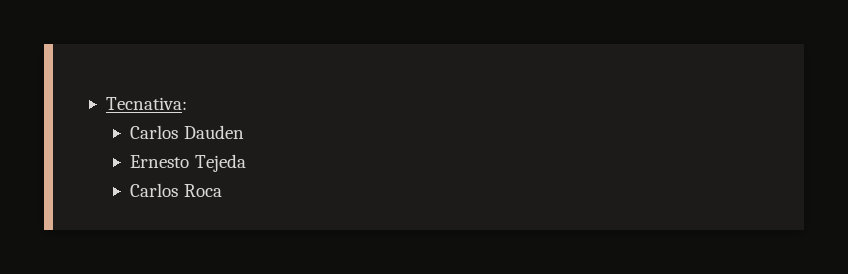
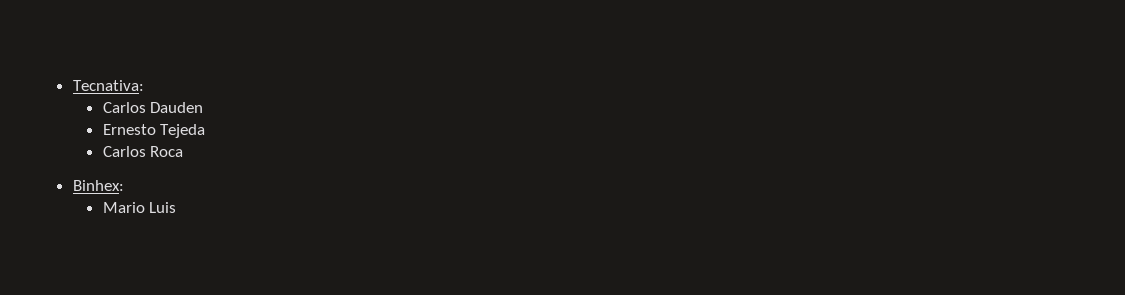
(222, 190) none -> [72,180,124,191] [102,202,177,213] // Binhex: // Mario Luis

